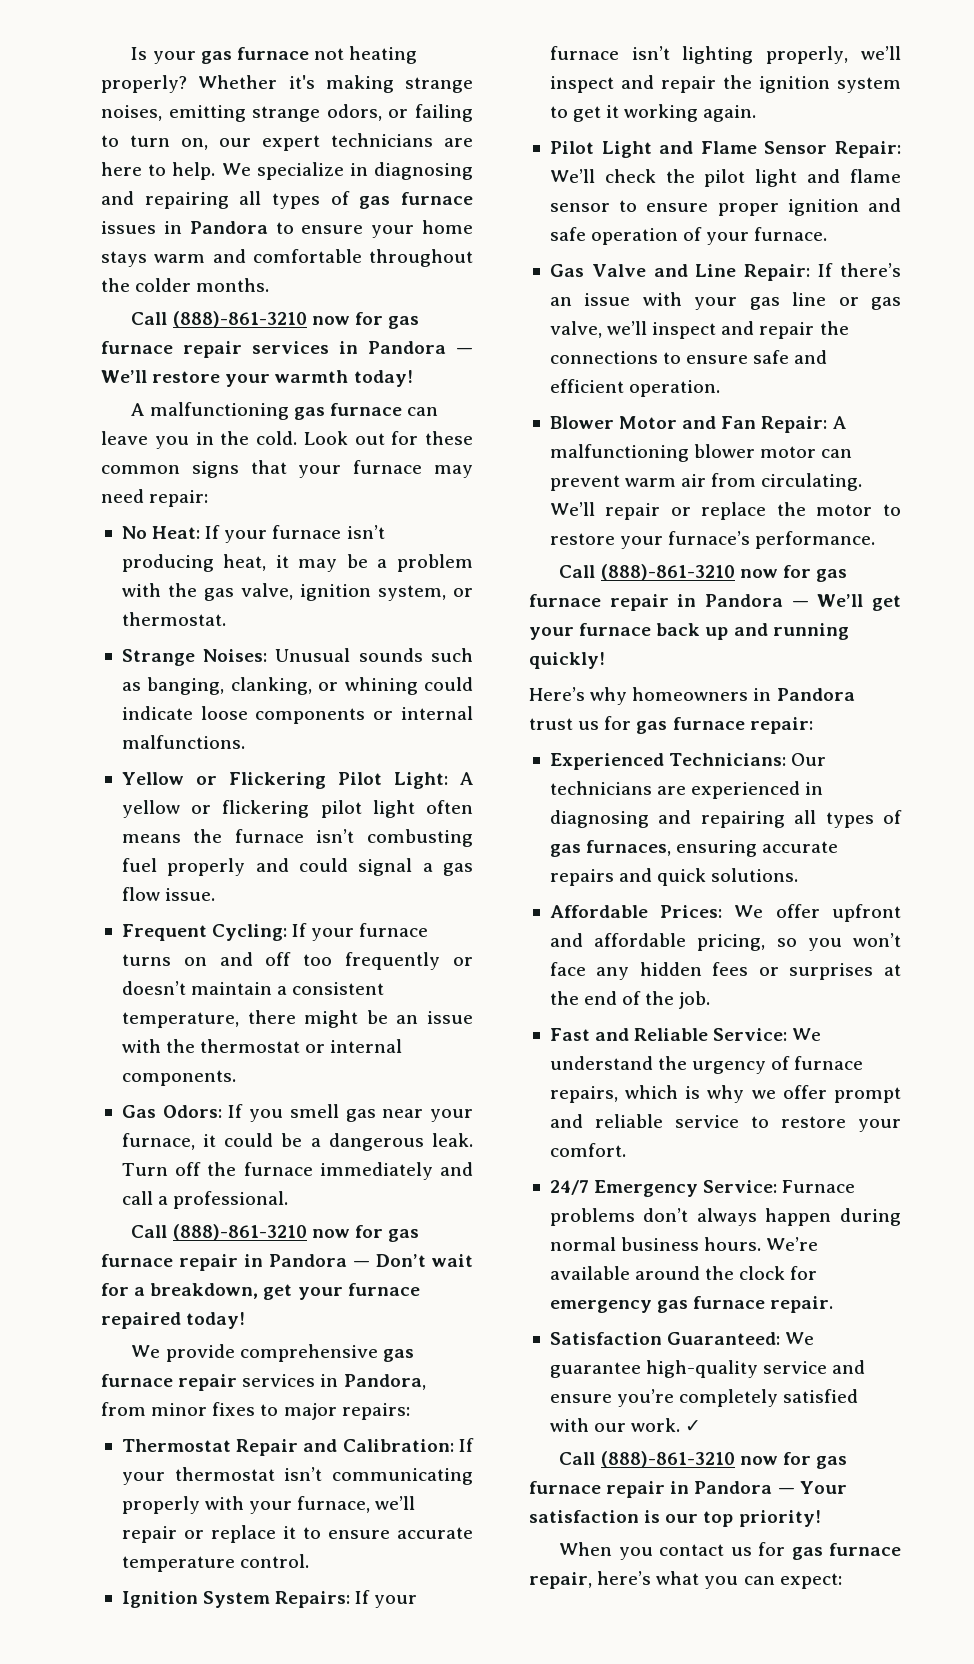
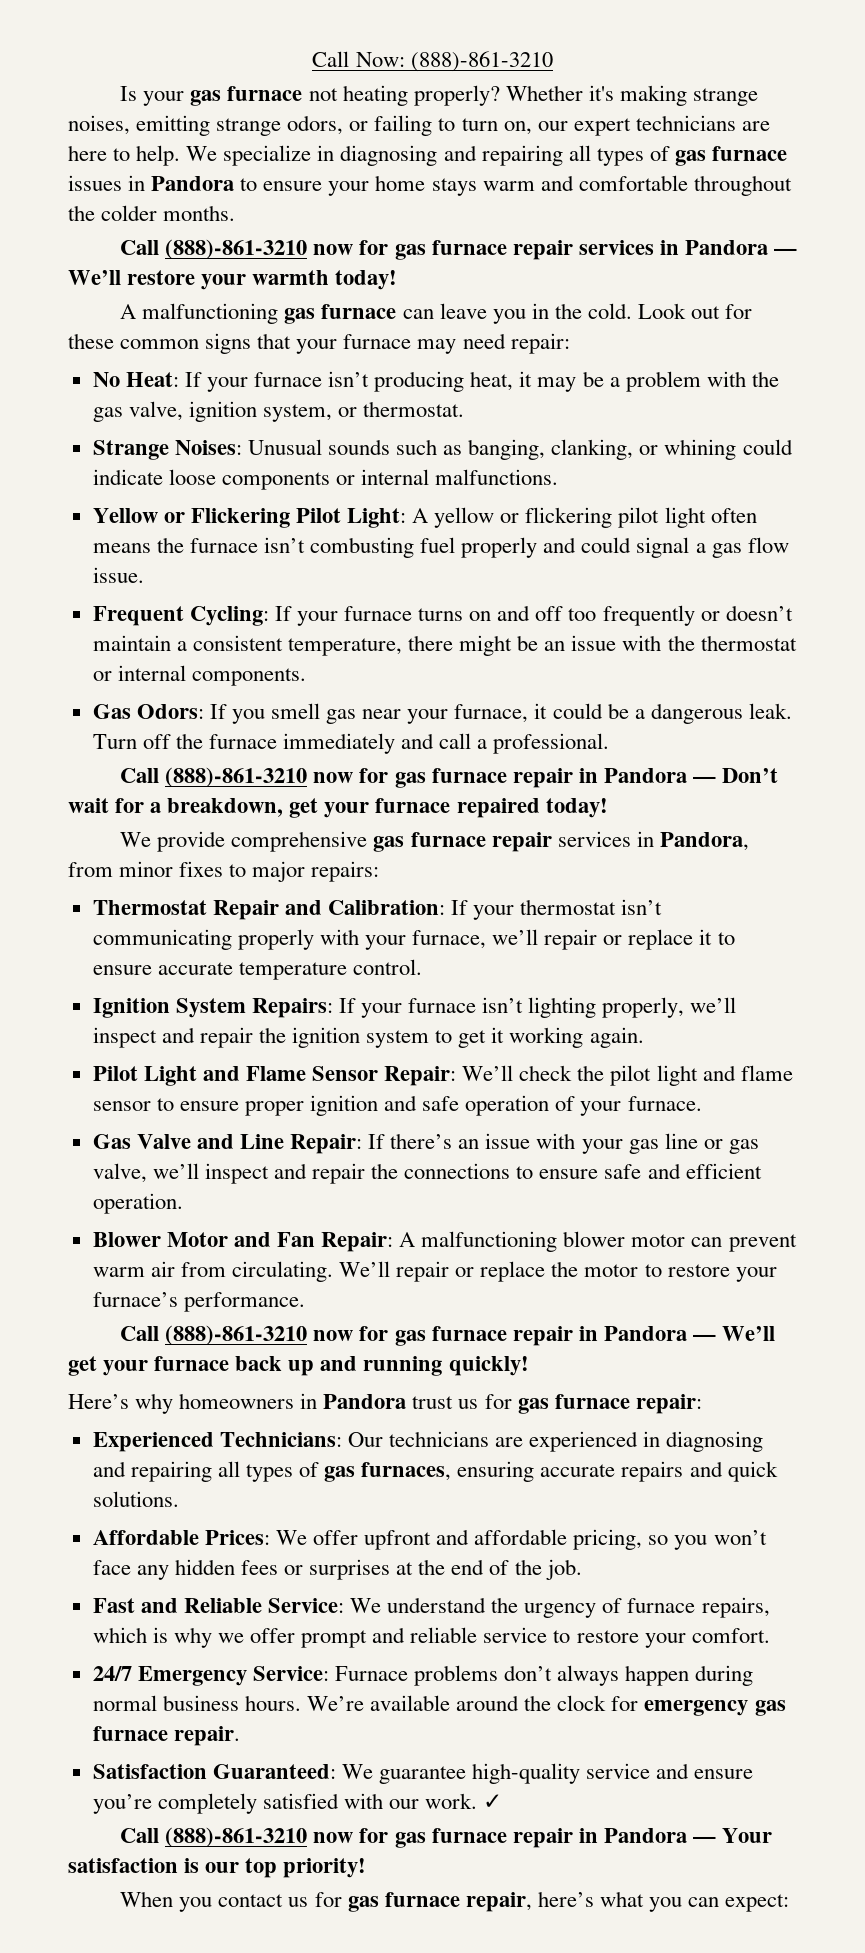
(131, 53) none -> [312,51,553,72] Call Now: (888)-861-3210 //

